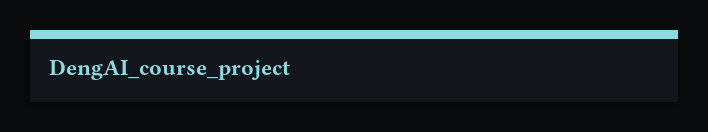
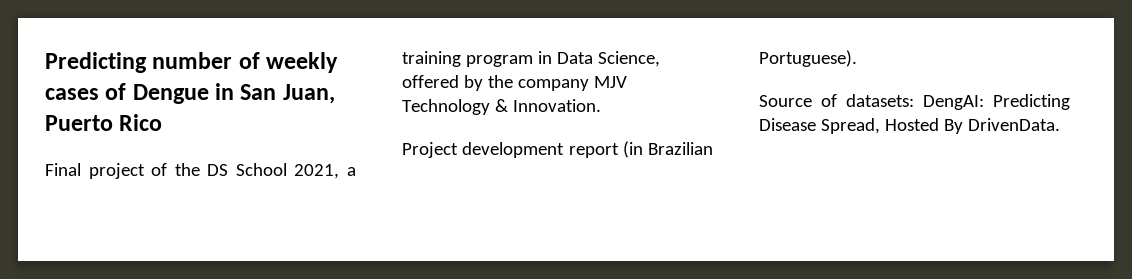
[49,59,290,80] DengAI_course_project -> [45,52,339,73] [45,83,335,104] [45,114,163,131] [45,163,356,179] [402,51,660,67] [402,75,627,91] [402,99,601,115] [402,141,713,158] [759,50,857,67] [759,94,1070,110] [759,118,1060,134] Predicting number of weekly cases of Dengue in San Juan, Puerto Rico // Final project of the DS School 2021, a training program in Data Science, offered by the company MJV Technology & Innovation. // Project development report (in Brazilian Portuguese). // Source of datasets: DengAI: Predicting Disease Spread, Hosted By DrivenData.

